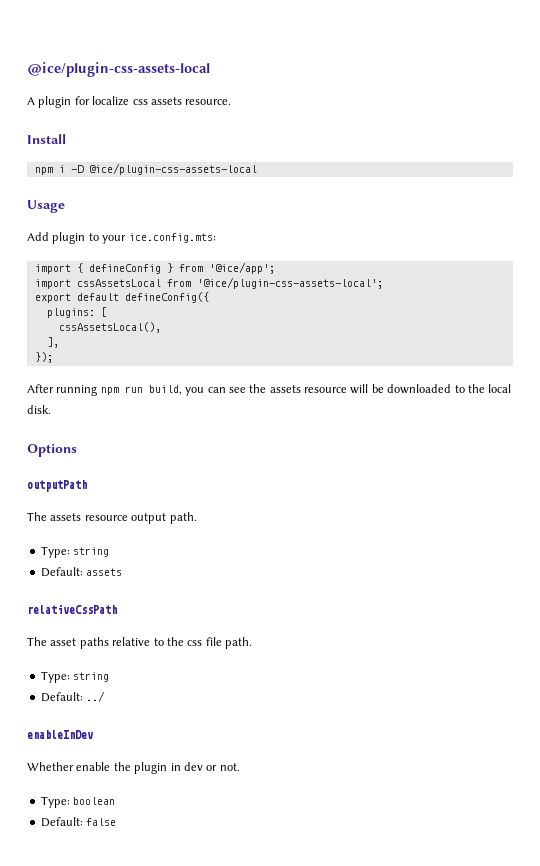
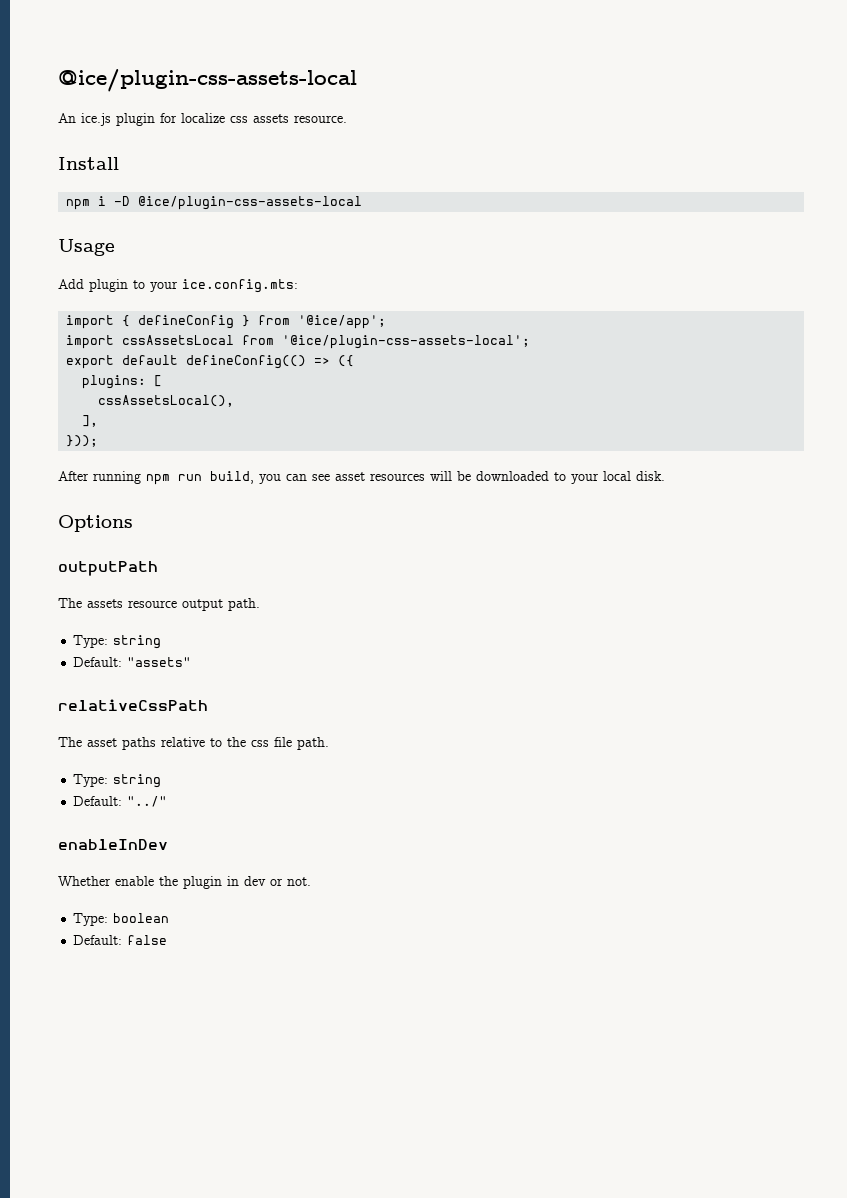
[27,62,210,77] [27,97,35,105] @ice/plugin-css-assets-local // A -> [58,69,357,92] [58,113,111,126] @ice/plugin-css-assets-local // An ice.js
[124,292,209,303] defineConfig({ -> [186,355,355,369] defineConfig(() => ({
[34,352,53,363] }); -> [66,435,99,447] }));
[249,384,347,393] the assets resource -> [335,472,425,481] asset resources
[467,384,485,393] the -> [571,473,599,484] your
[86,568,123,576] assets -> [127,657,192,667] "assets"
[86,691,106,702] ../ -> [127,796,168,807] "../"

